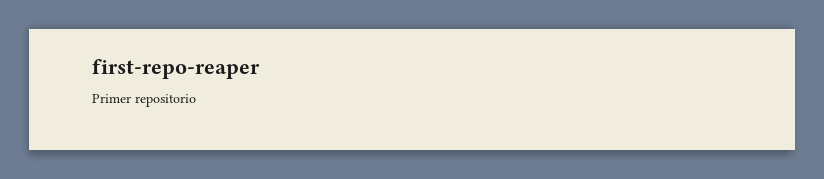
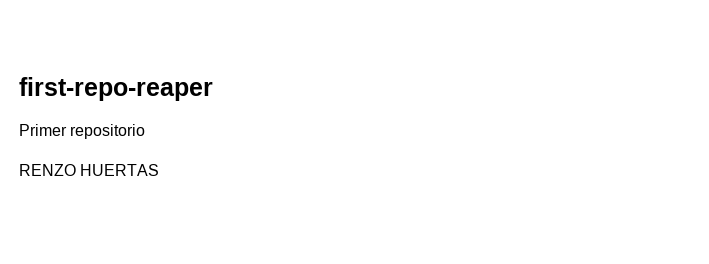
(196, 100) none -> [19,164,160,176] // RENZO HUERTAS

